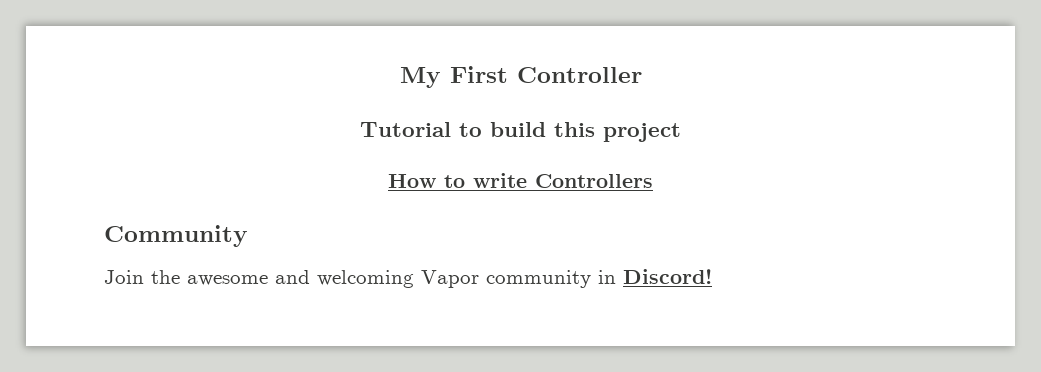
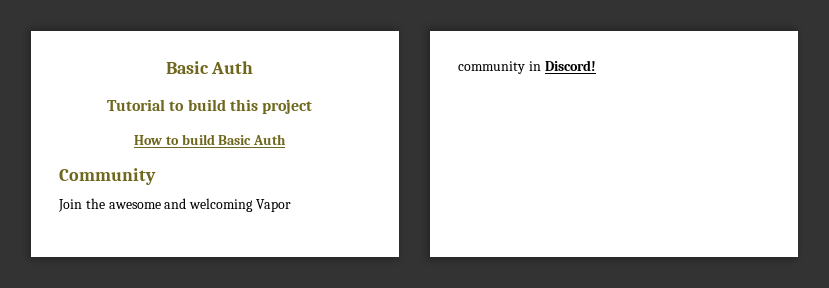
[399,66,642,88] My First Controller -> [165,61,254,74] Basic Auth
[473,173,653,188] write Controllers -> [181,134,287,145] build Basic Auth

